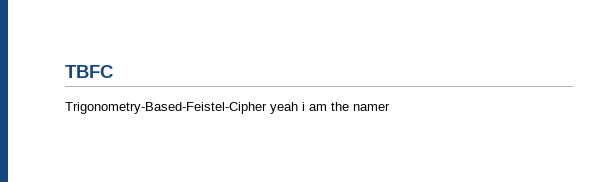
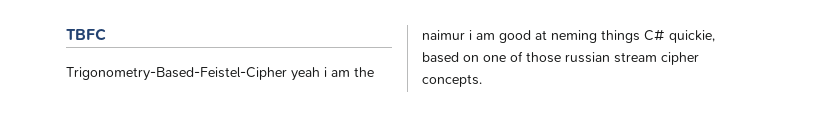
[353,103,390,111] namer -> [422,29,715,43] [422,51,699,65] [422,74,482,87] naimur i am good at neming things C# quickie, based on one of those russian stream cipher concepts.

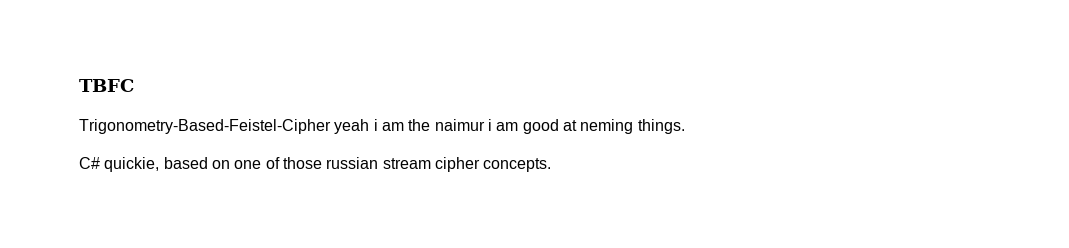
[601,30,640,43] things -> [637,119,685,134] things. //

